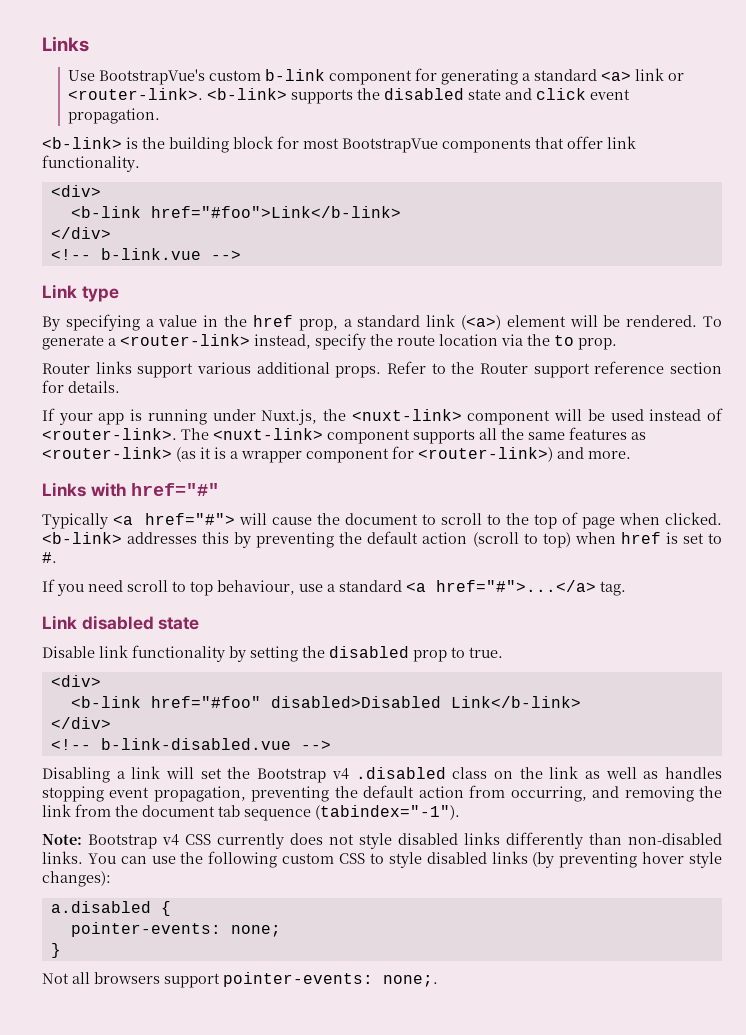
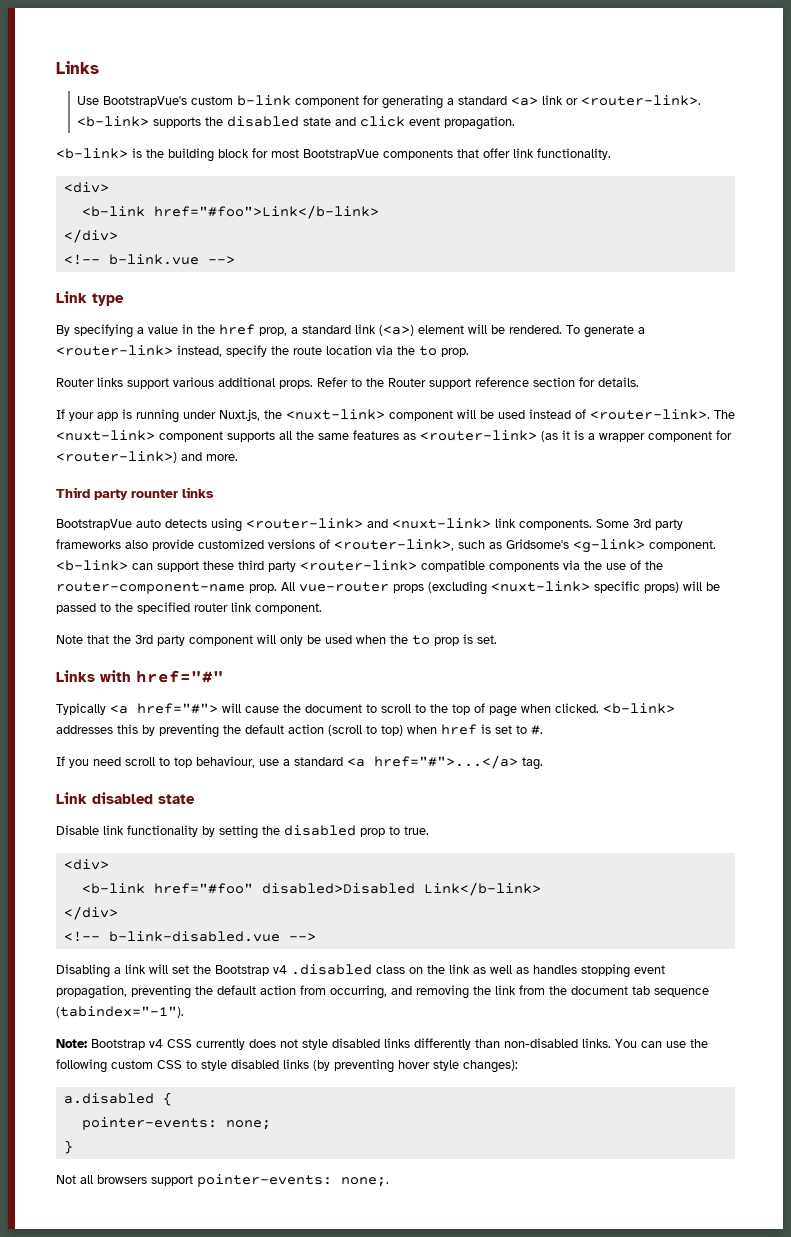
(631, 455) none -> [56,487,214,500] [56,518,683,532] [56,539,716,553] [56,560,663,572] [56,581,720,595] [56,602,322,614] [56,634,497,646] // Third party rounter links // BootstrapVue auto detects using <router-link> and <nuxt-link> link components. Some 3rd party frameworks also provide customized versions of <router-link>, such as Gridsome's <g-link> component. <b-link> can support these third party <router-link> compatible components via the use of the router-component-name prop. All vue-router props (excluding <nuxt-link> specific props) will be passed to the specified router link component. // Note that the 3rd party component will only be used when the to prop is set.

